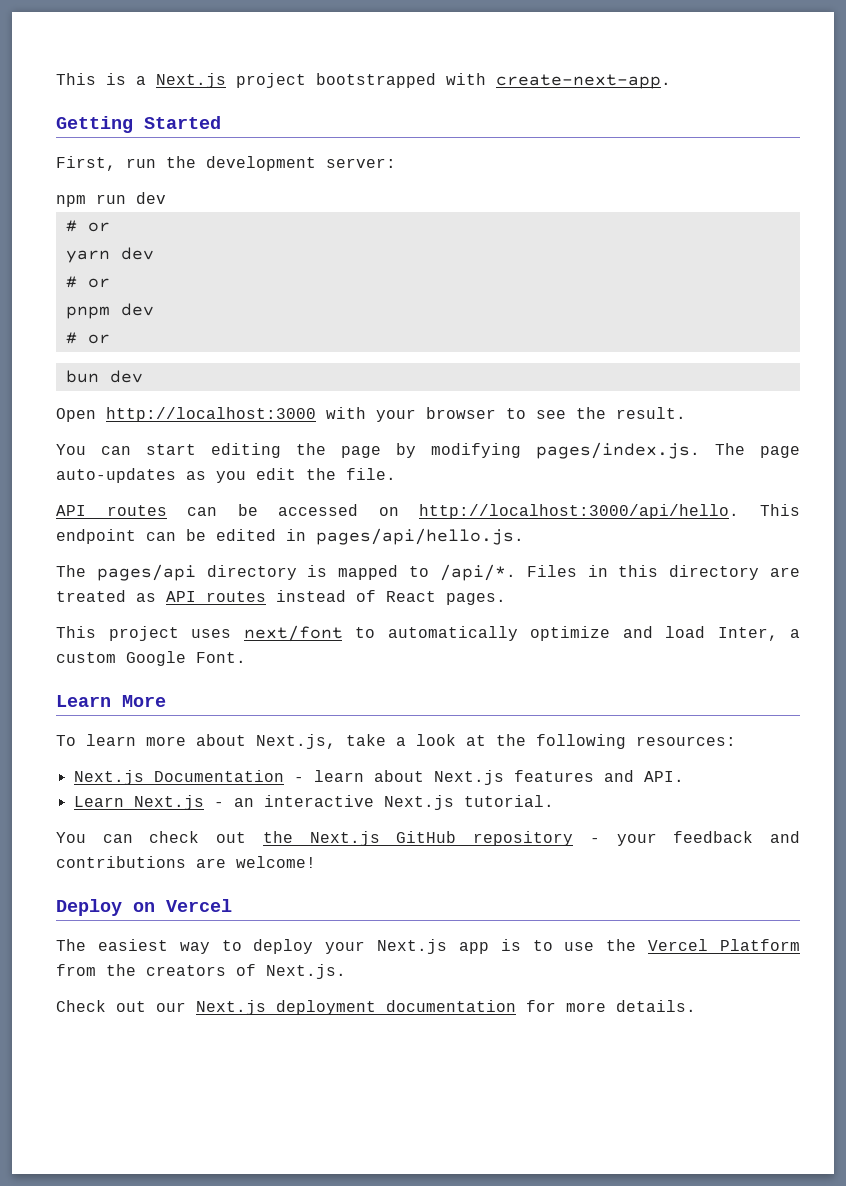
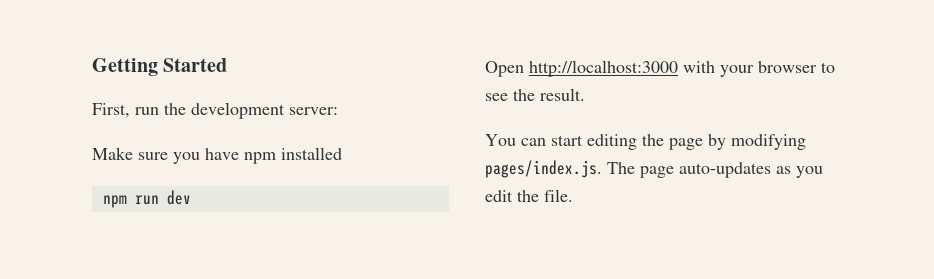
[56,73,671,89] This is a Next.js project bootstrapped with create-next-app. // -> (92, 67) none
[56,192,166,207] [65,220,110,232] [65,247,154,263] [65,276,110,288] [65,303,154,319] [65,332,110,344] [65,370,99,383] npm run dev // # or // yarn dev // # or // pnpm dev // # or // bun -> [92,147,342,164] [102,195,159,208] Make sure you have npm installed // npm run
[56,504,800,519] [56,528,524,545] [56,564,801,581] [56,590,506,605] [56,625,800,642] [56,651,246,666] [56,695,166,707] [56,734,736,749] [73,770,684,785] [73,795,554,810] [56,831,801,846] [56,856,316,868] [56,899,232,916] [56,939,800,954] [56,964,346,979] [56,1000,696,1015] // API routes can be accessed on http://localhost:3000/api/hello. This endpoint can be edited in pages/api/hello.js. // The pages/api directory is mapped to /api/*. Files in this directory are treated as API routes instead of React pages. // This project uses next/font to automatically optimize and load Inter, a custom Google Font. // Learn More // To learn more about Next.js, take a look at the following resources: // Next.js Documentation - learn about Next.js features and API. // Learn Next.js - an interactive Next.js tutorial. // You can check out the Next.js GitHub repository - your feedback and contributions are welcome! // Deploy on Vercel // The easiest way to deploy your Next.js app is to use the Vercel Platform from the creators of Next.js. // Check out our Next.js deployment documentation for more details. -> (573, 195) none

